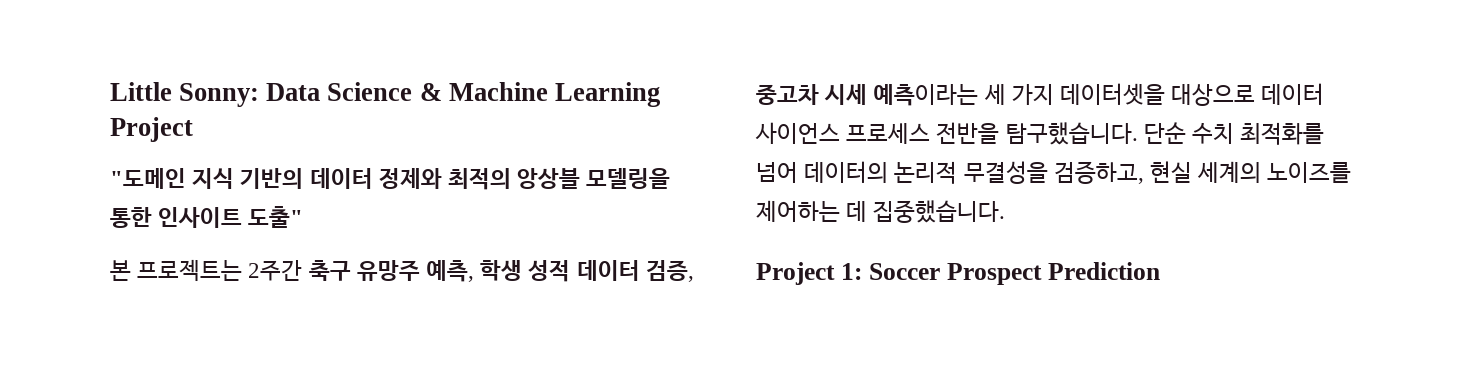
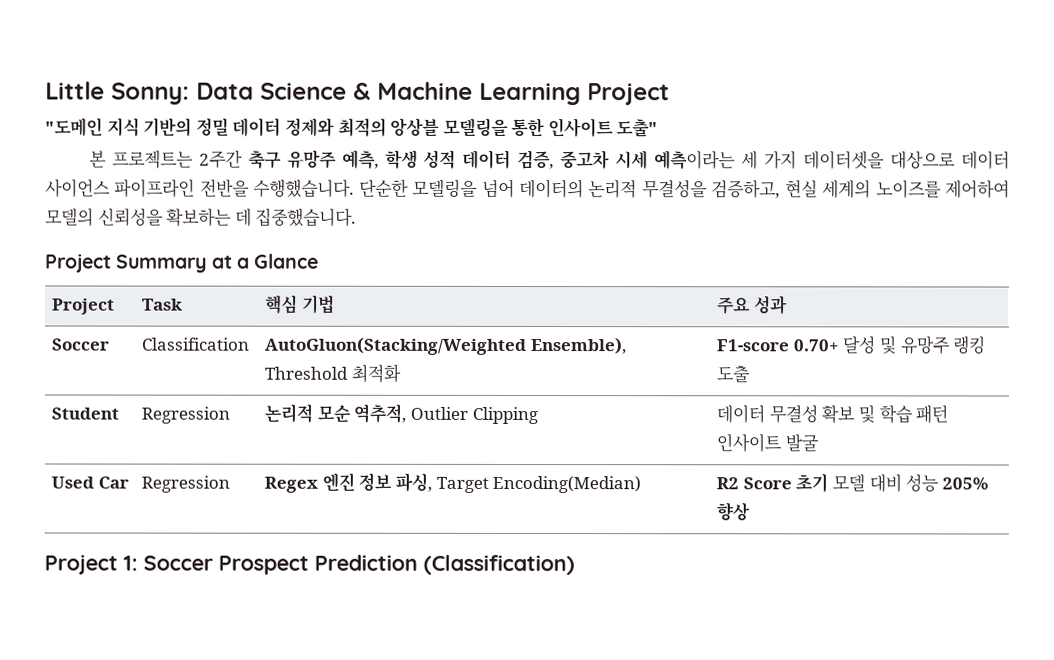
(304, 178) none -> [195,117,229,136] 정밀
[846,122,1325,145] 프로세스 전반을 탐구했습니다. 단순 수치 최적화를 -> [114,178,479,198] 파이프라인 전반을 수행했습니다. 단순한 모델링을
[756,200,1006,223] 제어하는 데 집중했습니다. -> [945,179,1011,199] [45,207,357,227] [45,253,320,273] [52,298,116,315] [142,298,184,311] [265,294,335,314] [717,295,788,315] [51,338,110,351] [141,337,250,351] [264,336,626,355] [264,363,401,383] [716,335,986,355] [716,365,751,384] [51,407,120,420] [141,406,231,424] [264,403,538,425] [716,404,949,424] [716,433,819,453] [51,476,129,489] [141,475,231,493] [264,472,642,494] [716,473,988,493] [716,502,751,521] 제어하여 모델의 신뢰성을 확보하는 데 집중했습니다. // Project Summary at a Glance // Project | Task | 핵심 기법 | 주요 성과 // Soccer | Classification | AutoGluon(Stacking/Weighted Ensemble), Threshold 최적화 | F1-score 0.70+ 달성 및 유망주 랭킹 도출 // Student | Regression | 논리적 모순 역추적, Outlier Clipping | 데이터 무결성 확보 및 학습 패턴 인사이트 발굴 // Used Car | Regression | Regex 엔진 정보 파싱, Target Encoding(Median) | R2 Score 초기 모델 대비 성능 205% 향상
(1160, 271) none -> [423,554,575,576] (Classification)

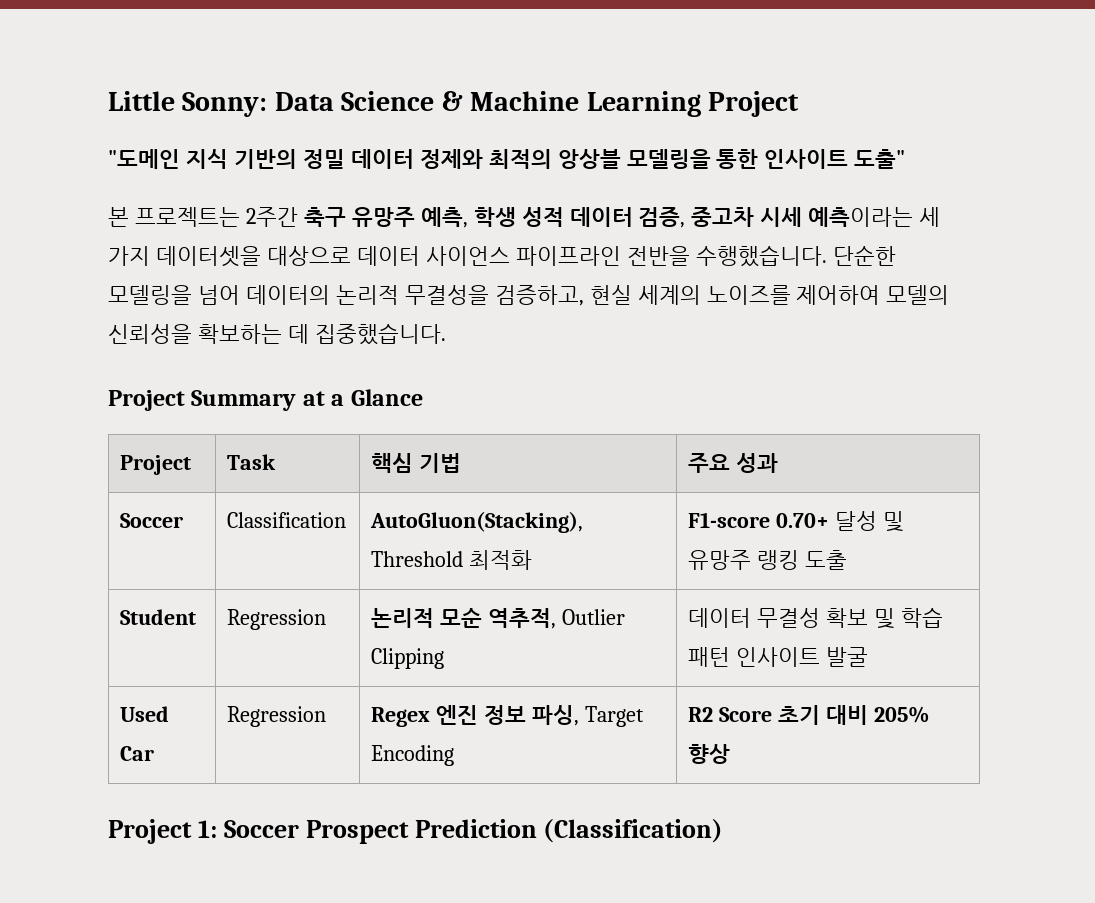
[264,336,626,355] AutoGluon(Stacking/Weighted Ensemble), -> [369,511,583,533] AutoGluon(Stacking),
[492,475,642,494] Encoding(Median) -> [370,745,454,766] Encoding
[831,473,940,493] 모델 대비 성능 -> [825,705,868,725] 대비

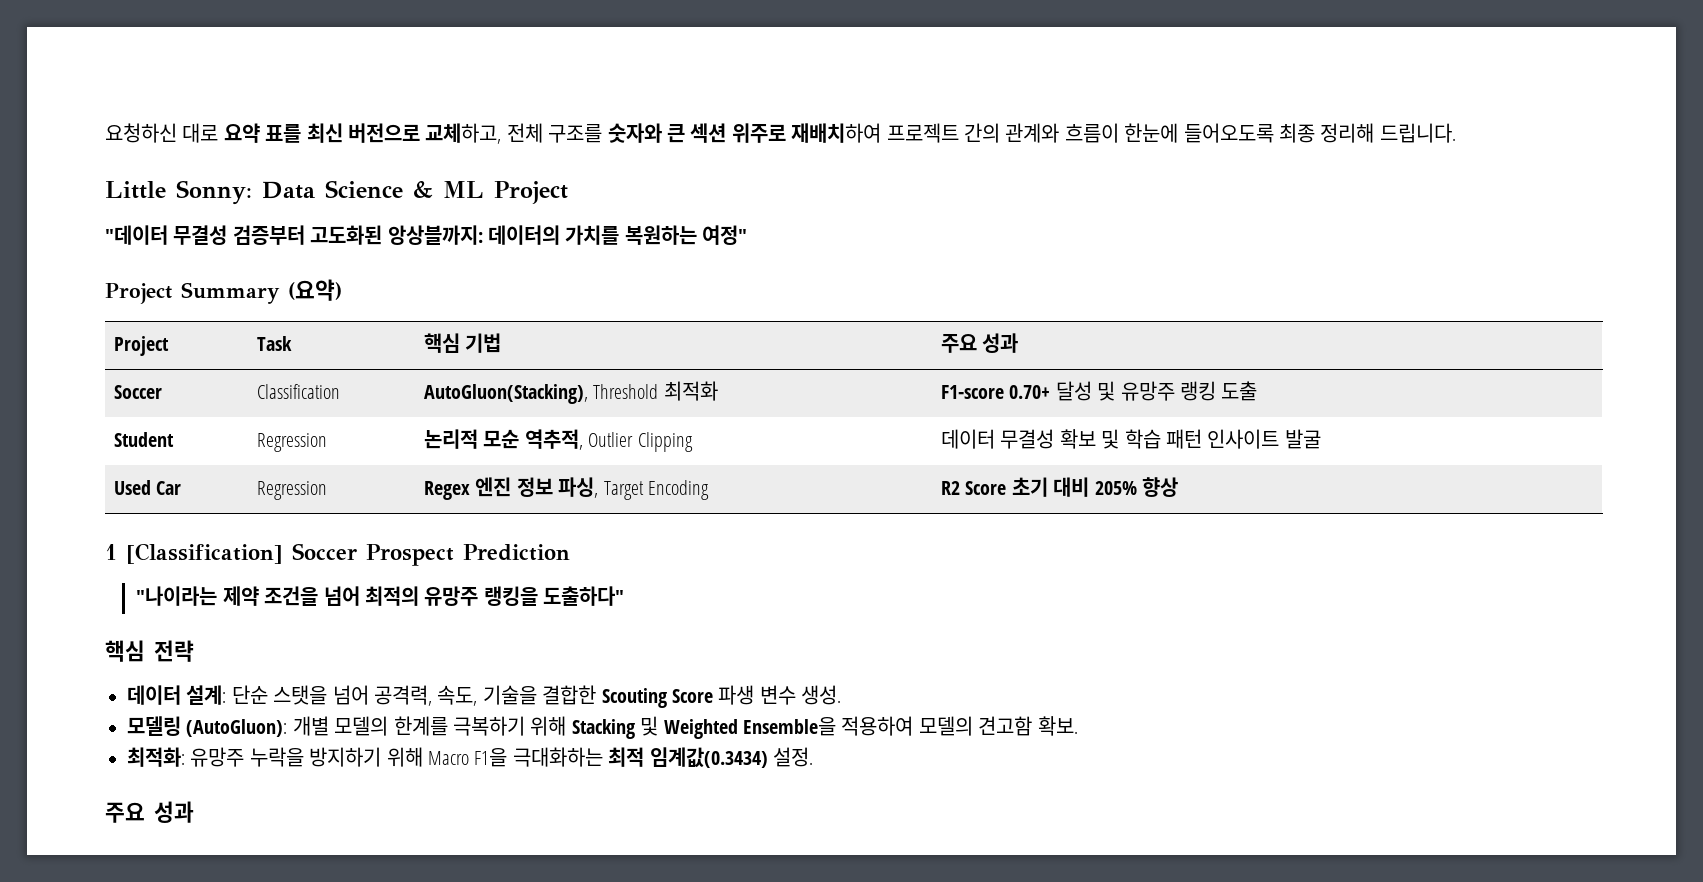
(108, 101) none -> [105,123,1456,144] 요청하신 대로 요약 표를 최신 버전으로 교체하고, 전체 구조를 숫자와 큰 섹션 위주로 재배치하여 프로젝트 간의 관계와 흐름이 한눈에 들어오도록 최종 정리해 드립니다. //
[470,91,701,117] Machine Learning -> [443,181,484,198] ML
[108,149,906,169] [108,207,941,228] [108,245,896,267] [108,285,950,306] [108,323,446,345] "도메인 지식 기반의 정밀 데이터 정제와 최적의 앙상블 모델링을 통한 인사이트 도출" // 본 프로젝트는 2주간 축구 유망주 예측, 학생 성적 데이터 검증, 중고차 시세 예측이라는 세 가지 데이터셋을 대상으로 데이터 사이언스 파이프라인 전반을 수행했습니다. 단순한 모델링을 넘어 데이터의 논리적 무결성을 검증하고, 현실 세계의 노이즈를 제어하여 모델의 신뢰성을 확보하는 데 집중했습니다. -> [105,225,748,245] "데이터 무결성 검증부터 고도화된 앙상블까지: 데이터의 가치를 복원하는 여정"
[302,389,423,406] at a Glance -> [288,279,342,301] (요약)
[108,819,217,844] Project 1: -> [105,543,283,564] 1 [Classification]
[543,819,724,843] (Classification) -> [136,586,625,606] [105,640,194,662] [127,685,842,708] [127,716,1078,739] [127,747,813,768] [105,801,194,823] // "나이라는 제약 조건을 넘어 최적의 유망주 랭킹을 도출하다" // 핵심 전략 // 데이터 설계: 단순 스탯을 넘어 공격력, 속도, 기술을 결합한 Scouting Score 파생 변수 생성. // 모델링 (AutoGluon): 개별 모델의 한계를 극복하기 위해 Stacking 및 Weighted Ensemble을 적용하여 모델의 견고함 확보. // 최적화: 유망주 누락을 방지하기 위해 Macro F1을 극대화하는 최적 임계값(0.3434) 설정. // 주요 성과

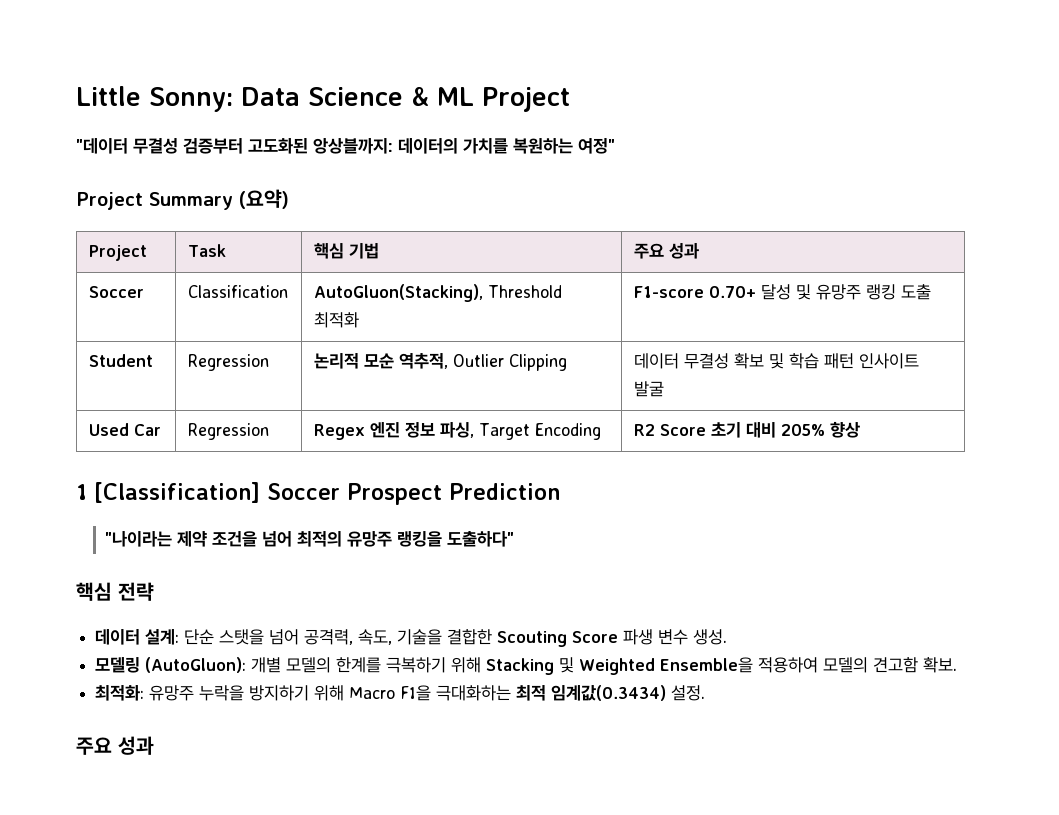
[105,123,1456,144] 요청하신 대로 요약 표를 최신 버전으로 교체하고, 전체 구조를 숫자와 큰 섹션 위주로 재배치하여 프로젝트 간의 관계와 흐름이 한눈에 들어오도록 최종 정리해 드립니다. // -> (76, 96) none

